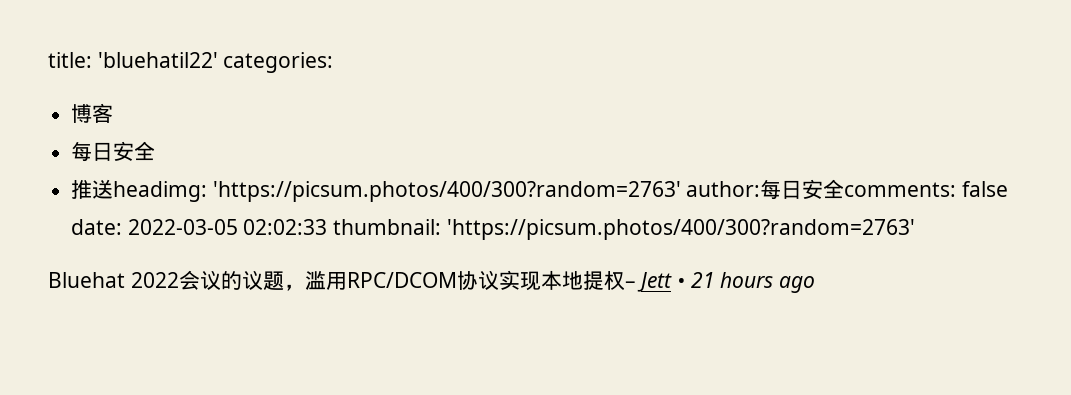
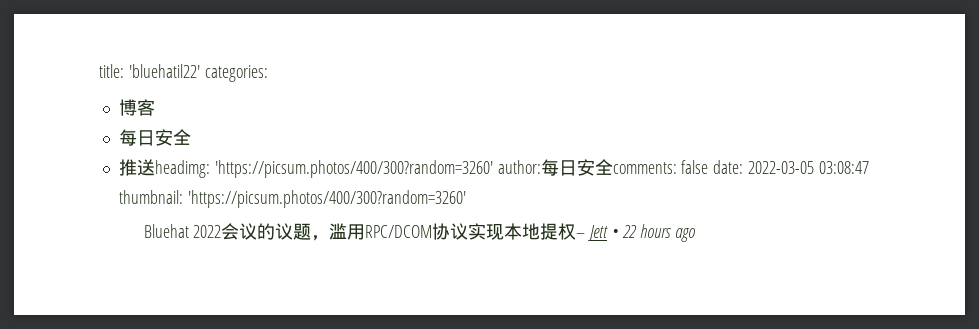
[212,181,681,202] 'https://picsum.photos/400/300?random=2763' -> [214,160,493,178] 'https://picsum.photos/400/300?random=3260'
[243,219,915,240] 02:02:33 thumbnail: 'https://picsum.photos/400/300?random=2763' -> [818,161,869,174] [118,190,466,208] 03:08:47 thumbnail: 'https://picsum.photos/400/300?random=3260'
[690,272,715,288] 21 -> [622,225,638,238] 22

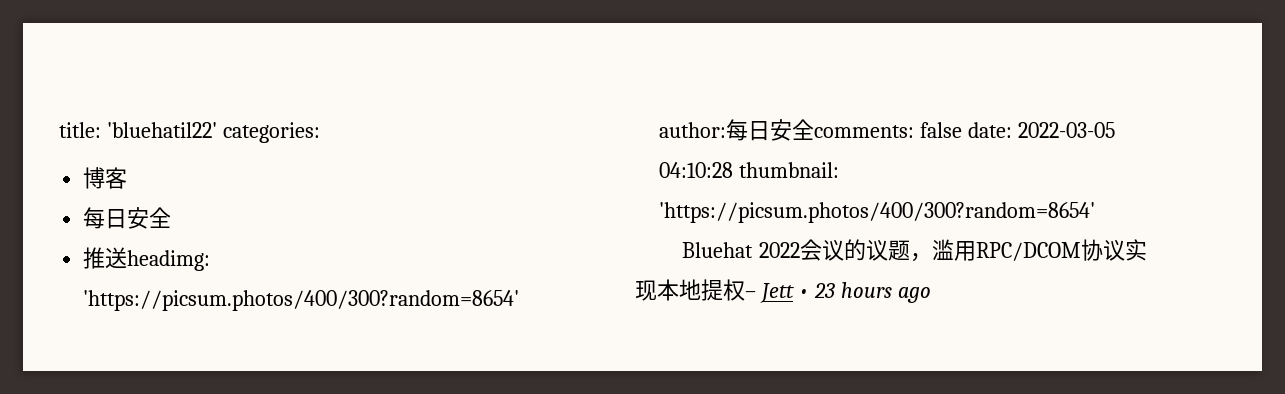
[214,160,493,178] 'https://picsum.photos/400/300?random=3260' -> [83,290,520,311] 'https://picsum.photos/400/300?random=8654'
[818,161,869,174] [118,190,466,208] 03:08:47 thumbnail: 'https://picsum.photos/400/300?random=3260' -> [659,162,840,178] [659,202,1096,223] 04:10:28 thumbnail: 'https://picsum.photos/400/300?random=8654'
[622,225,638,238] 22 -> [813,283,835,298] 23

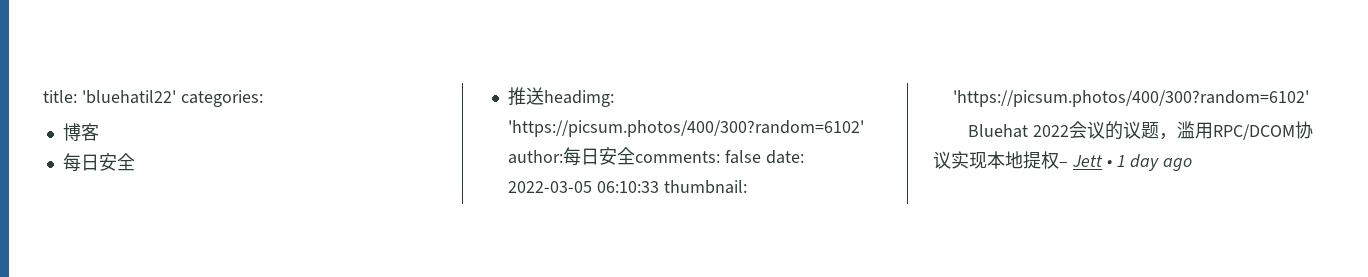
[83,290,520,311] 'https://picsum.photos/400/300?random=8654' -> [507,120,864,137] 'https://picsum.photos/400/300?random=6102'
[659,162,840,178] [659,202,1096,223] 04:10:28 thumbnail: 'https://picsum.photos/400/300?random=8654' -> [596,180,747,194] [952,90,1309,107] 06:10:33 thumbnail: 'https://picsum.photos/400/300?random=6102'
[813,282,892,298] 23 hours -> [1116,154,1160,171] 1 day

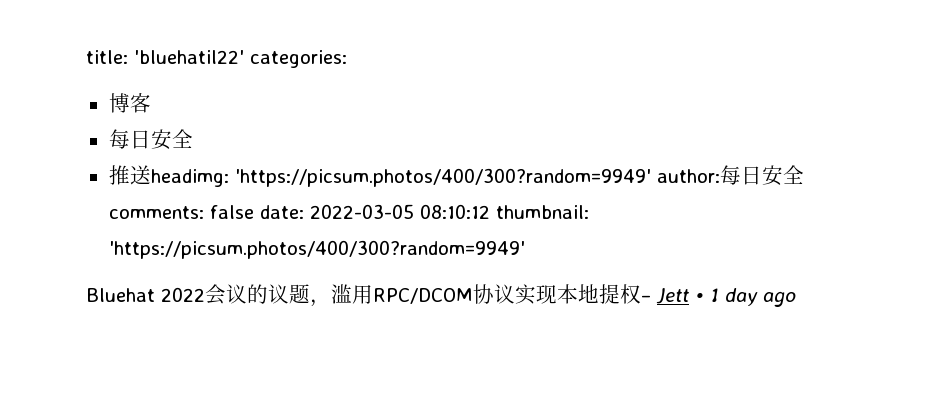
[507,120,864,137] 'https://picsum.photos/400/300?random=6102' -> [234,168,651,187] 'https://picsum.photos/400/300?random=9949'
[596,180,747,194] [952,90,1309,107] 06:10:33 thumbnail: 'https://picsum.photos/400/300?random=6102' -> [419,204,589,219] [108,240,525,259] 08:10:12 thumbnail: 'https://picsum.photos/400/300?random=9949'

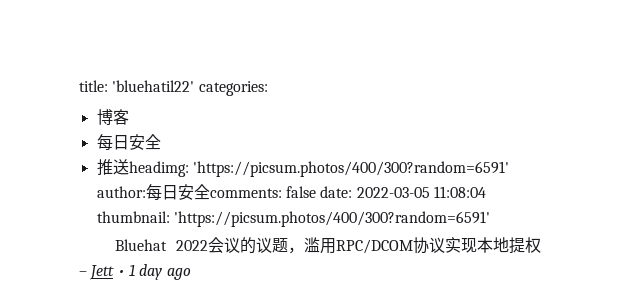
[234,168,651,187] 'https://picsum.photos/400/300?random=9949' -> [192,161,509,177] 'https://picsum.photos/400/300?random=6591'
[419,204,589,219] [108,240,525,259] 08:10:12 thumbnail: 'https://picsum.photos/400/300?random=9949' -> [433,186,486,198] [96,211,490,227] 11:08:04 thumbnail: 'https://picsum.photos/400/300?random=6591'

